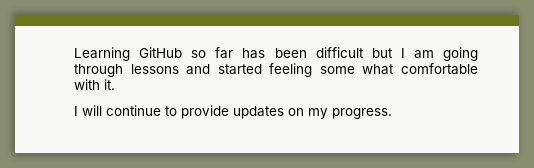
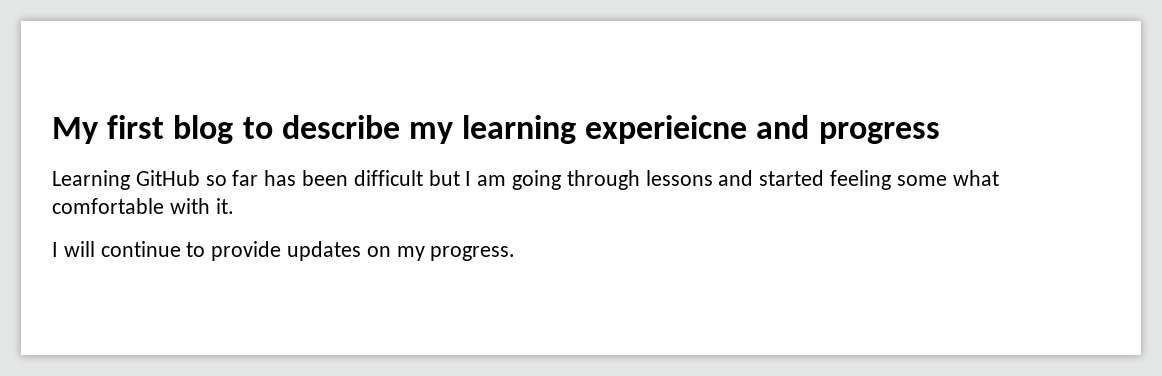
(74, 54) none -> [52,115,940,144] My first blog to describe my learning experieicne and progress //

